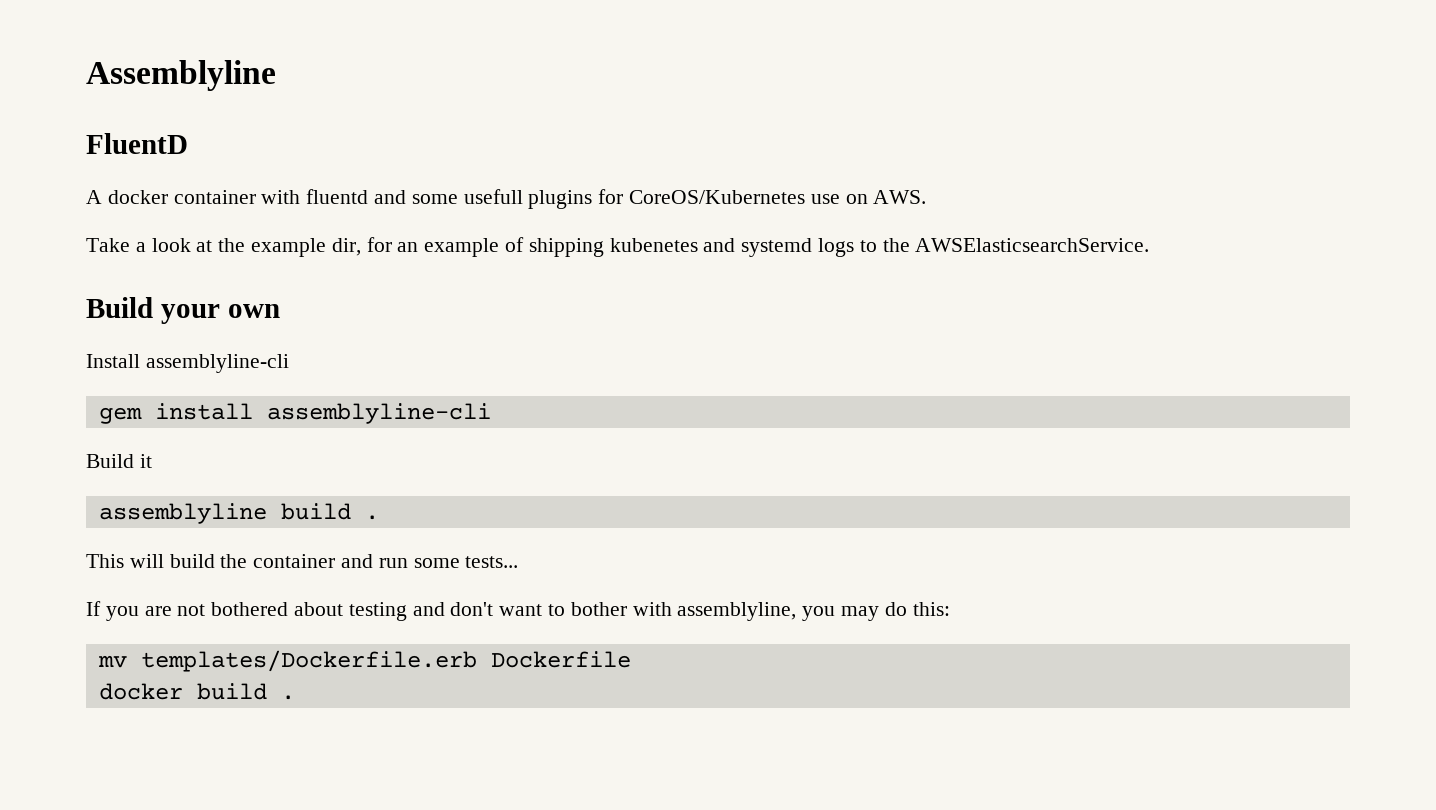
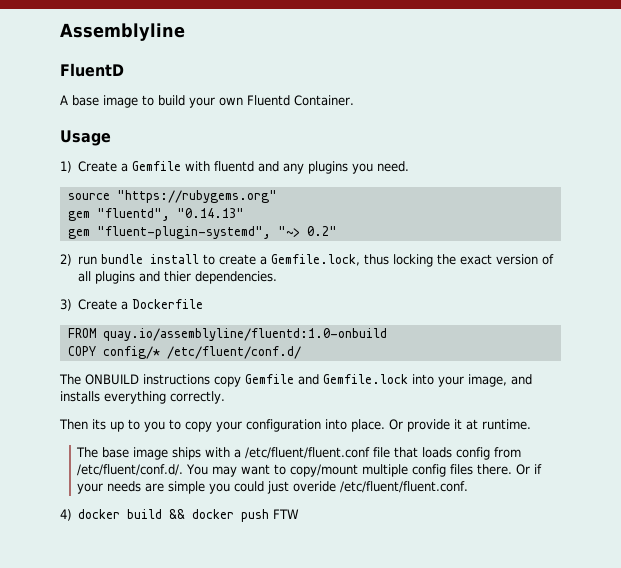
[107,189,927,209] [86,237,1150,257] [86,297,280,324] [86,354,289,373] [98,403,491,424] [86,454,152,468] [98,503,379,524] [86,554,519,568] [86,601,950,621] [97,650,631,672] [98,683,295,700] docker container with fluentd and some usefull plugins for CoreOS/Kubernetes use on AWS. // Take a look at the example dir, for an example of shipping kubenetes and systemd logs to the AWSElasticsearchService. // Build your own // Install assemblyline-cli // gem install assemblyline-cli // Build it // assemblyline build . // This will build the container and run some tests... // If you are not bothered about testing and don't want to bother with assemblyline, you may do this: // mv templates/Dockerfile.erb Dockerfile // docker build . -> [72,95,354,108] [60,130,111,146] [60,161,410,174] [67,190,277,203] [67,208,244,221] [67,226,337,239] [60,254,555,267] [78,271,278,284] [60,299,204,311] [67,328,387,341] [67,346,301,359] [59,374,532,387] [60,391,225,404] [59,419,531,432] [76,447,522,460] [77,464,543,477] [77,481,469,494] [60,509,300,522] base image to build your own Fluentd Container. // Usage // 1) Create a Gemfile with fluentd and any plugins you need. // source "https://rubygems.org" // gem "fluentd", "0.14.13" // gem "fluent-plugin-systemd", "~> 0.2" // 2) run bundle install to create a Gemfile.lock, thus locking the exact version of all plugins and thier dependencies. // 3) Create a Dockerfile // FROM quay.io/assemblyline/fluentd:1.0-onbuild // COPY config/* /etc/fluent/conf.d/ // The ONBUILD instructions copy Gemfile and Gemfile.lock into your image, and installs everything correctly. // Then its up to you to copy your configuration into place. Or provide it at runtime. // The base image ships with a /etc/fluent/fluent.conf file that loads config from /etc/fluent/conf.d/. You may want to copy/mount multiple config files there. Or if your needs are simple you could just overide /etc/fluent/fluent.conf. // 4) docker build && docker push FTW

